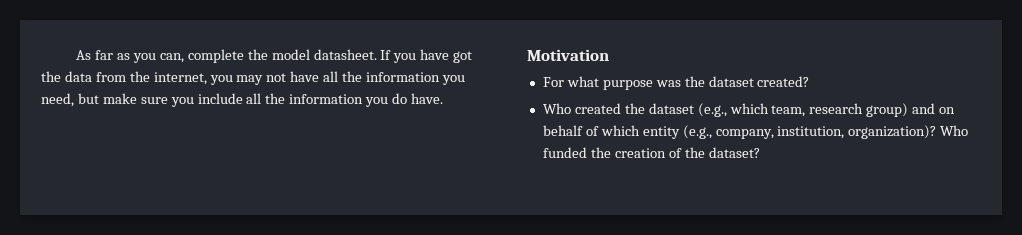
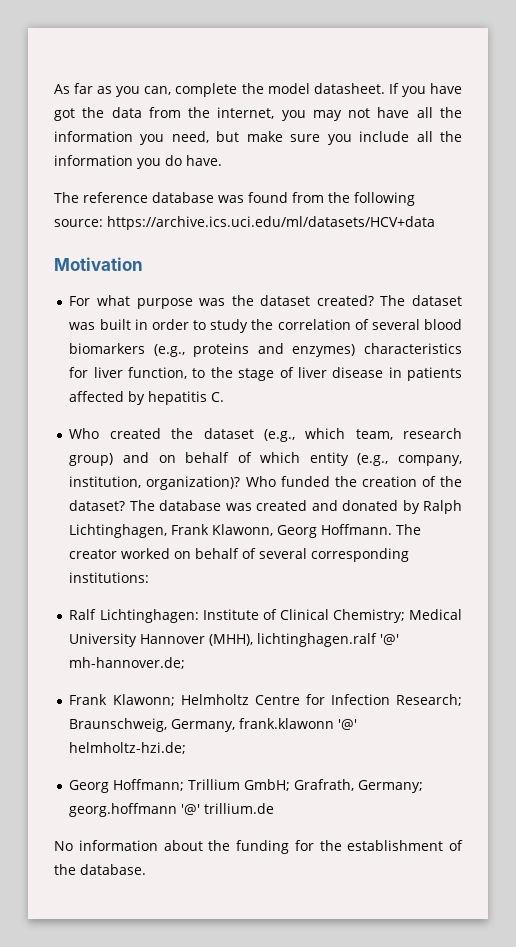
(444, 98) none -> [54,192,415,206] [54,216,435,230] // The reference database was found from the following source: https://archive.ics.uci.edu/ml/datasets/HCV+data
(810, 81) none -> [380,295,462,306] [69,319,463,333] [69,343,462,357] [69,367,463,381] [69,391,225,405] The dataset was built in order to study the correlation of several blood biomarkers (e.g., proteins and enzymes) characteristics for liver function, to the stage of liver disease in patients affected by hepatitis C.
(760, 152) none -> [129,500,462,514] [69,524,422,538] [69,548,410,562] [69,572,150,583] [69,609,462,623] [69,633,400,647] [69,657,186,669] [69,694,463,706] [69,718,358,732] [69,742,187,754] [69,779,424,793] [69,803,275,817] [54,840,463,854] [54,864,146,875] The database was created and donated by Ralph Lichtinghagen, Frank Klawonn, Georg Hoffmann. The creator worked on behalf of several corresponding institutions: // Ralf Lichtinghagen: Institute of Clinical Chemistry; Medical University Hannover (MHH), lichtinghagen.ralf '@' mh-hannover.de; // Frank Klawonn; Helmholtz Centre for Infection Research; Braunschweig, Germany, frank.klawonn '@' helmholtz-hzi.de; // Georg Hoffmann; Trillium GmbH; Grafrath, Germany; georg.hoffmann '@' trillium.de // No information about the funding for the establishment of the database.

